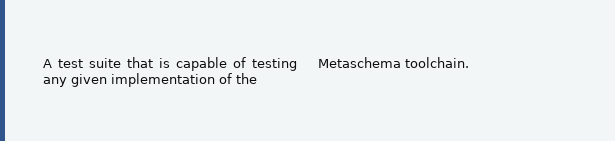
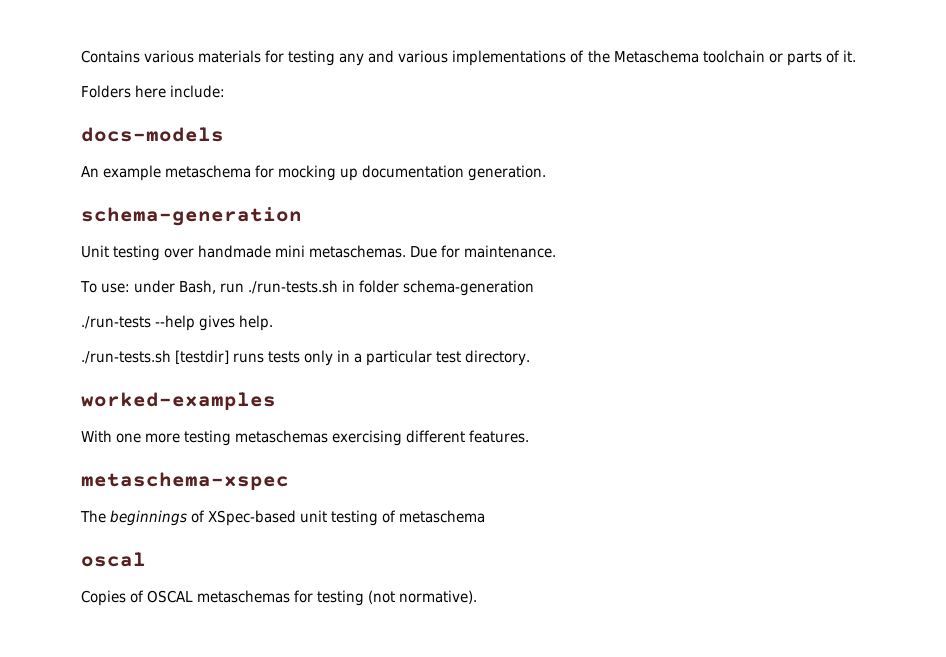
[43,57,297,71] [43,73,257,87] [318,57,469,68] A test suite that is capable of testing any given implementation of the Metaschema toolchain. -> [81,50,856,66] [81,85,226,98] [81,127,224,142] [81,165,547,181] [81,207,302,226] [81,245,557,261] [80,280,535,296] [81,315,274,331] [81,350,531,366] [81,392,276,410] [81,430,530,446] [81,472,289,490] [80,510,486,526] [81,552,146,567] [81,590,478,606] Contains various materials for testing any and various implementations of the Metaschema toolchain or parts of it. // Folders here include: // docs-models // An example metaschema for mocking up documentation generation. // schema-generation // Unit testing over handmade mini metaschemas. Due for maintenance. // To use: under Bash, run ./run-tests.sh in folder schema-generation // ./run-tests --help gives help. // ./run-tests.sh [testdir] runs tests only in a particular test directory. // worked-examples // With one more testing metaschemas exercising different features. // metaschema-xspec // The beginnings of XSpec-based unit testing of metaschema // oscal // Copies of OSCAL metaschemas for testing (not normative).

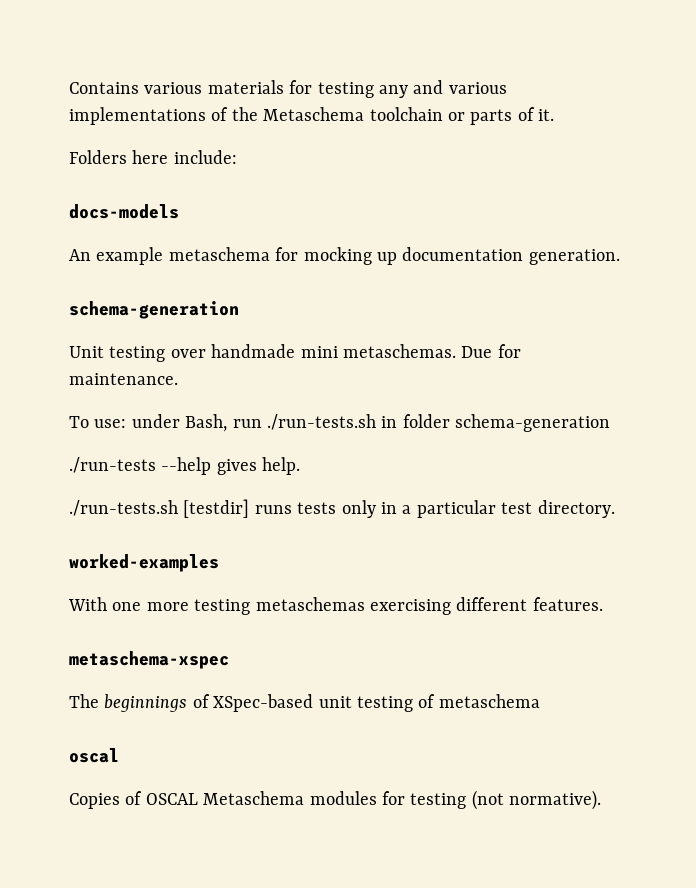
[197,590,291,603] metaschemas -> [203,791,377,805] Metaschema modules

